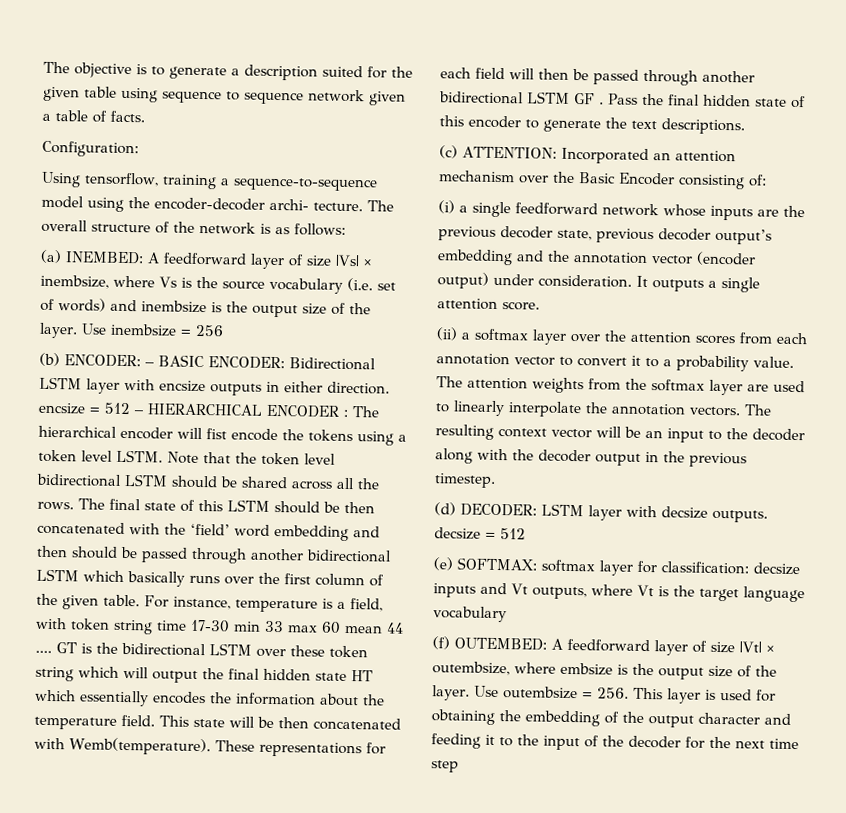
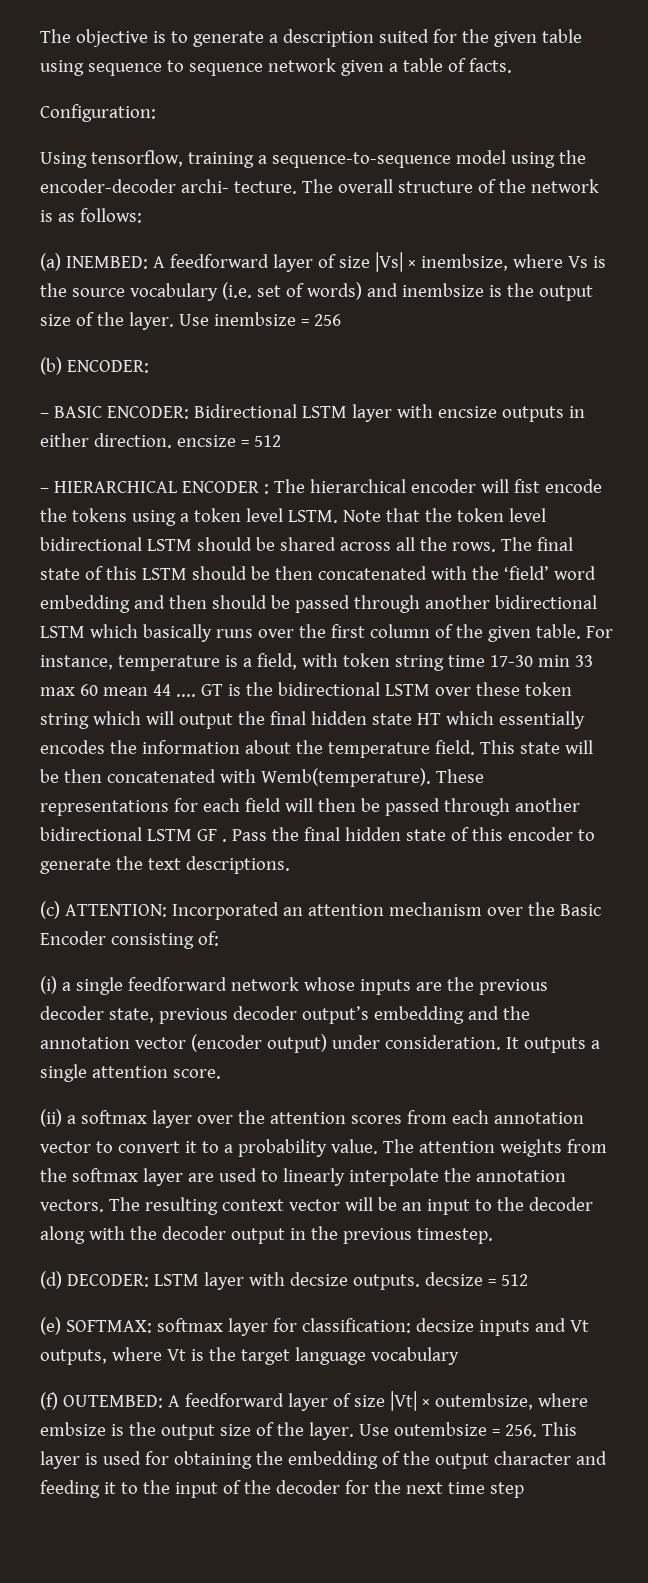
(141, 361) none -> (149, 366) //
(131, 408) none -> (281, 441) //

